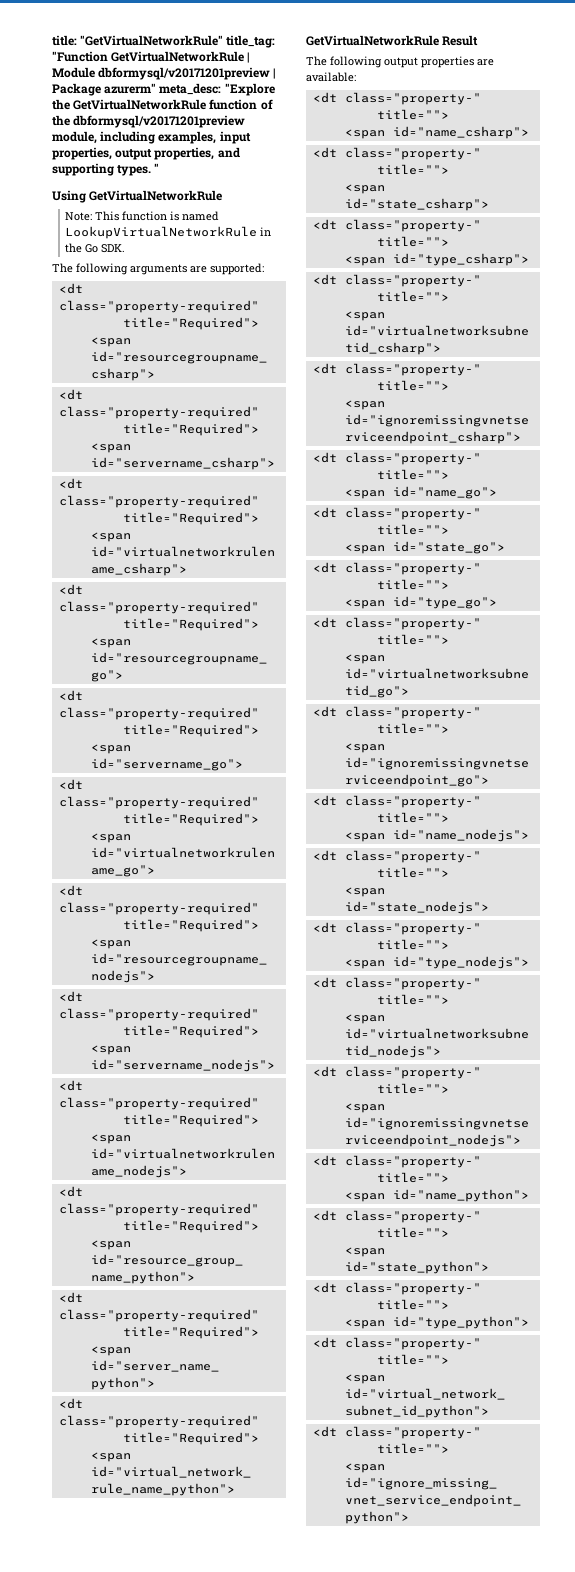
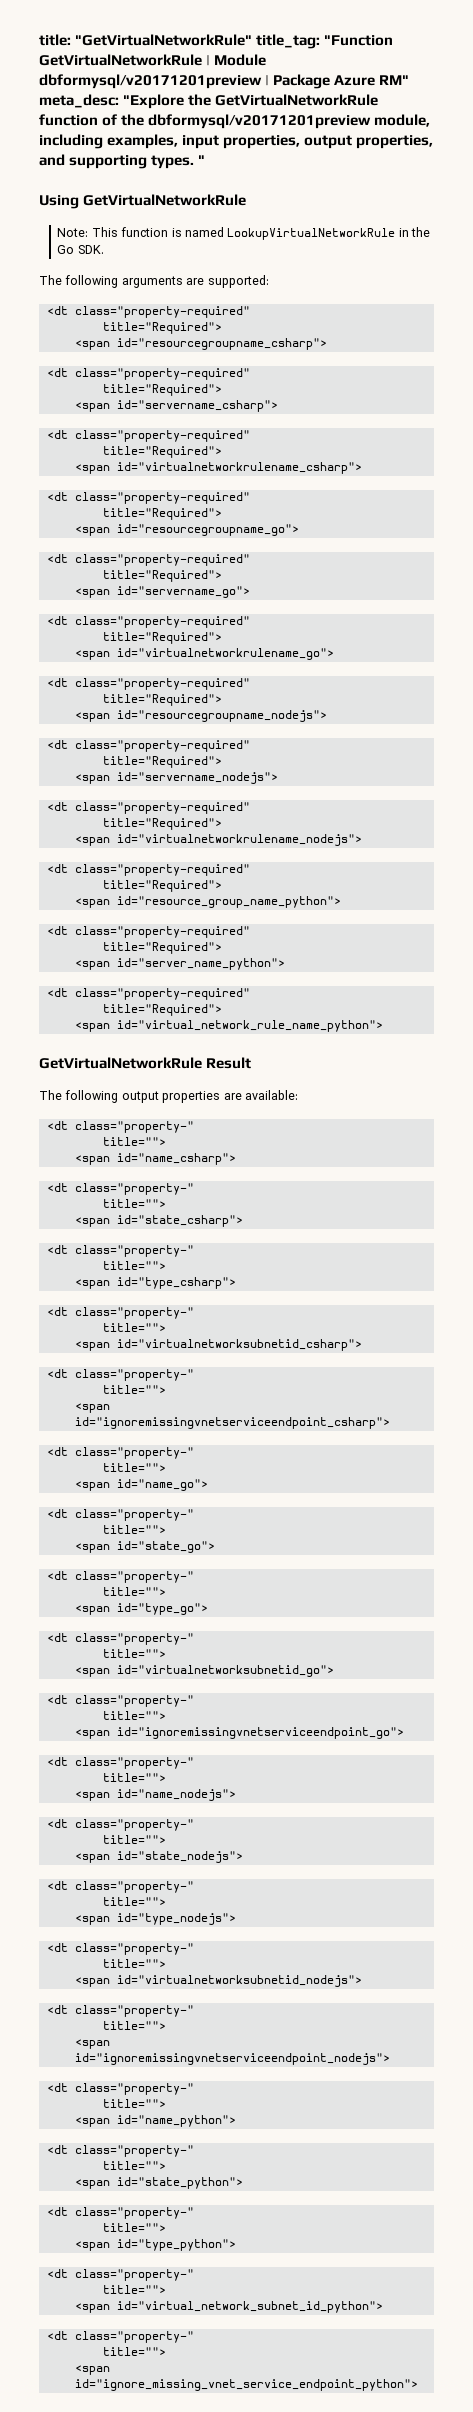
[104,83,157,94] azurerm" -> [334,75,410,86] Azure RM"

